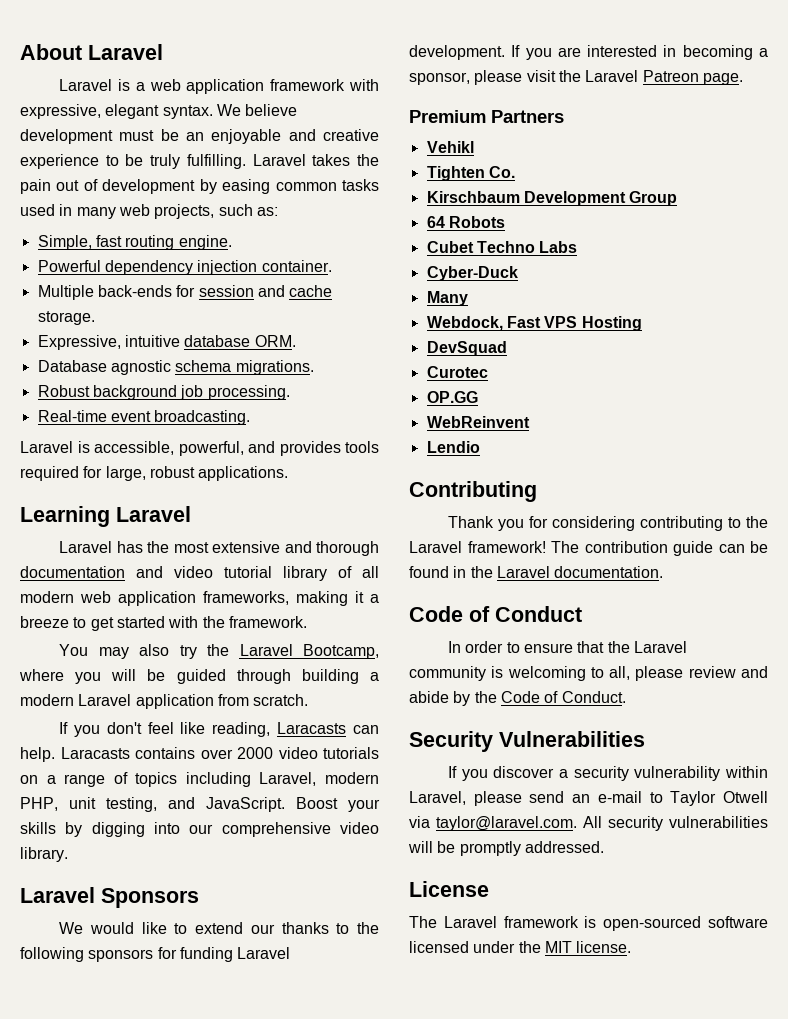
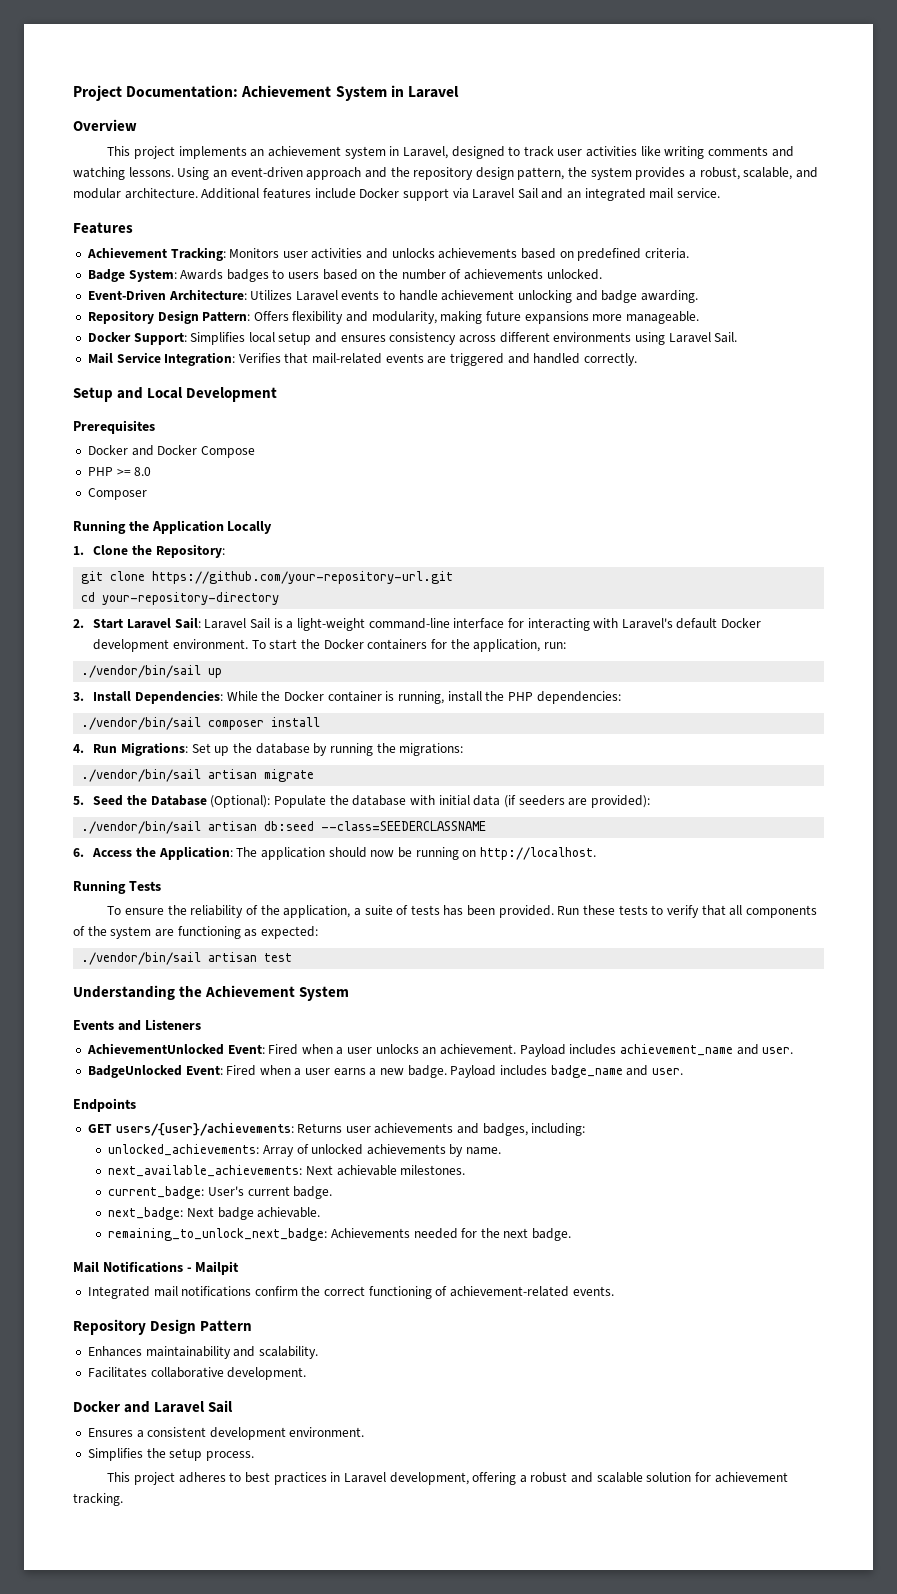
[20,44,163,60] [58,79,380,94] [20,104,298,119] [20,129,379,144] [20,154,379,169] [20,179,379,194] [20,204,278,219] [37,235,232,250] [37,260,332,275] [37,285,333,300] [37,311,95,325] [37,335,296,350] [37,360,314,375] [37,385,290,400] [37,410,251,425] [20,441,379,456] [20,466,289,481] [20,506,191,527] [58,541,380,556] [20,566,379,581] [20,591,379,606] [20,616,307,631] [58,644,380,659] [19,669,379,684] [20,694,309,709] [58,722,379,737] [20,747,379,762] [20,772,379,787] [20,797,380,812] [20,822,379,837] [20,847,68,862] [20,887,199,908] [58,922,379,934] [20,947,291,962] [409,45,768,60] [409,70,743,85] [409,110,564,123] [426,141,474,153] [426,166,515,181] [426,191,678,206] [426,216,505,228] [426,241,578,253] [426,266,518,281] [426,291,468,306] [426,316,642,331] [426,341,507,356] [426,366,488,378] [426,391,478,403] [426,416,530,428] [426,441,480,453] [409,481,537,502] [447,516,768,531] [409,541,768,556] [409,566,664,578] [409,606,582,622] [447,641,687,653] [409,666,768,681] [409,691,626,706] [409,731,645,752] [447,766,768,781] [409,791,768,806] [409,816,768,831] [408,841,604,856] [409,881,489,897] [409,916,768,931] [409,941,632,953] About Laravel // Laravel is a web application framework with expressive, elegant syntax. We believe development must be an enjoyable and creative experience to be truly fulfilling. Laravel takes the pain out of development by easing common tasks used in many web projects, such as: // Simple, fast routing engine. // Powerful dependency injection container. // Multiple back-ends for session and cache storage. // Expressive, intuitive database ORM. // Database agnostic schema migrations. // Robust background job processing. // Real-time event broadcasting. // Laravel is accessible, powerful, and provides tools required for large, robust applications. // Learning Laravel // Laravel has the most extensive and thorough documentation and video tutorial library of all modern web application frameworks, making it a breeze to get started with the framework. // You may also try the Laravel Bootcamp, where you will be guided through building a modern Laravel application from scratch. // If you don't feel like reading, Laracasts can help. Laracasts contains over 2000 video tutorials on a range of topics including Laravel, modern PHP, unit testing, and JavaScript. Boost your skills by digging into our comprehensive video library. // Laravel Sponsors // We would like to extend our thanks to the following sponsors for funding Laravel development. If you are interested in becoming a sponsor, please visit the Laravel Patreon page. // Premium Partners // Vehikl // Tighten Co. // Kirschbaum Development Group // 64 Robots // Cubet Techno Labs // Cyber-Duck // Many // Webdock, Fast VPS Hosting // DevSquad // Curotec // OP.GG // WebReinvent // Lendio // Contributing // Thank you for considering contributing to the Laravel framework! The contribution guide can be found in the Laravel documentation. // Code of Conduct // In order to ensure that the Laravel community is welcoming to all, please review and abide by the Code of Conduct. // Security Vulnerabilities // If you discover a security vulnerability within Laravel, please send an e-mail to Taylor Otwell via taylor@laravel.com. All security vulnerabilities will be promptly addressed. // License // The Laravel framework is open-sourced software licensed under the MIT license. -> [73,85,459,101] [73,119,137,131] [107,146,794,159] [73,167,818,180] [73,188,721,201] [73,222,133,234] [86,247,689,261] [87,269,602,282] [87,289,698,303] [87,310,699,324] [87,332,738,345] [87,352,637,366] [73,387,278,402] [73,420,155,434] [87,445,255,458] [87,467,152,476] [87,488,147,500] [73,520,273,534] [73,544,225,558] [81,571,454,584] [81,592,280,605] [73,617,762,631] [93,639,566,652] [81,665,223,678] [73,690,621,704] [81,717,321,730] [73,742,464,756] [81,769,315,782] [73,795,650,808] [81,821,487,834] [73,846,596,860] [73,880,161,894] [107,905,817,918] [73,926,318,939] [81,952,293,965] [73,985,350,1001] [73,1019,201,1031] [86,1043,794,1057] [87,1065,683,1078] [73,1098,136,1112] [87,1123,586,1136] [108,1144,502,1157] [108,1165,466,1177] [108,1186,333,1199] [108,1207,321,1220] [108,1228,572,1241] [73,1261,240,1275] [87,1286,614,1299] [73,1319,253,1335] [87,1346,318,1359] [87,1367,307,1380] [73,1400,234,1413] [87,1427,365,1440] [87,1448,254,1461] [107,1472,788,1485] [73,1493,123,1506] Project Documentation: Achievement System in Laravel // Overview // This project implements an achievement system in Laravel, designed to track user activities like writing comments and watching lessons. Using an event-driven approach and the repository design pattern, the system provides a robust, scalable, and modular architecture. Additional features include Docker support via Laravel Sail and an integrated mail service. // Features // Achievement Tracking: Monitors user activities and unlocks achievements based on predefined criteria. // Badge System: Awards badges to users based on the number of achievements unlocked. // Event-Driven Architecture: Utilizes Laravel events to handle achievement unlocking and badge awarding. // Repository Design Pattern: Offers flexibility and modularity, making future expansions more manageable. // Docker Support: Simplifies local setup and ensures consistency across different environments using Laravel Sail. // Mail Service Integration: Verifies that mail-related events are triggered and handled correctly. // Setup and Local Development // Prerequisites // Docker and Docker Compose // PHP >= 8.0 // Composer // Running the Application Locally // 1. Clone the Repository: // git clone https://github.com/your-repository-url.git // cd your-repository-directory // 2. Start Laravel Sail: Laravel Sail is a light-weight command-line interface for interacting with Laravel's default Docker development environment. To start the Docker containers for the application, run: // ./vendor/bin/sail up // 3. Install Dependencies: While the Docker container is running, install the PHP dependencies: // ./vendor/bin/sail composer install // 4. Run Migrations: Set up the database by running the migrations: // ./vendor/bin/sail artisan migrate // 5. Seed the Database (Optional): Populate the database with initial data (if seeders are provided): // ./vendor/bin/sail artisan db:seed --class=SEEDERCLASSNAME // 6. Access the Application: The application should now be running on http://localhost. // Running Tests // To ensure the reliability of the application, a suite of tests has been provided. Run these tests to verify that all components of the system are functioning as expected: // ./vendor/bin/sail artisan test // Understanding the Achievement System // Events and Listeners // AchievementUnlocked Event: Fired when a user unlocks an achievement. Payload includes achievement_name and user. // BadgeUnlocked Event: Fired when a user earns a new badge. Payload includes badge_name and user. // Endpoints // GET users/{user}/achievements: Returns user achievements and badges, including: // unlocked_achievements: Array of unlocked achievements by name. // next_available_achievements: Next achievable milestones. // current_badge: User's current badge. // next_badge: Next badge achievable. // remaining_to_unlock_next_badge: Achievements needed for the next badge. // Mail Notifications - Mailpit // Integrated mail notifications confirm the correct functioning of achievement-related events. // Repository Design Pattern // Enhances maintainability and scalability. // Facilitates collaborative development. // Docker and Laravel Sail // Ensures a consistent development environment. // Simplifies the setup process. // This project adheres to best practices in Laravel development, offering a robust and scalable solution for achievement tracking.

